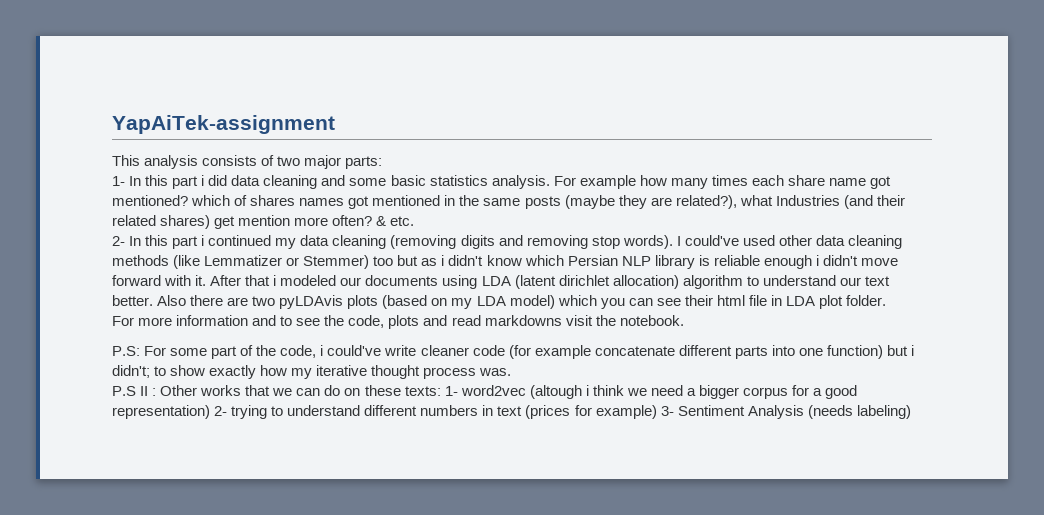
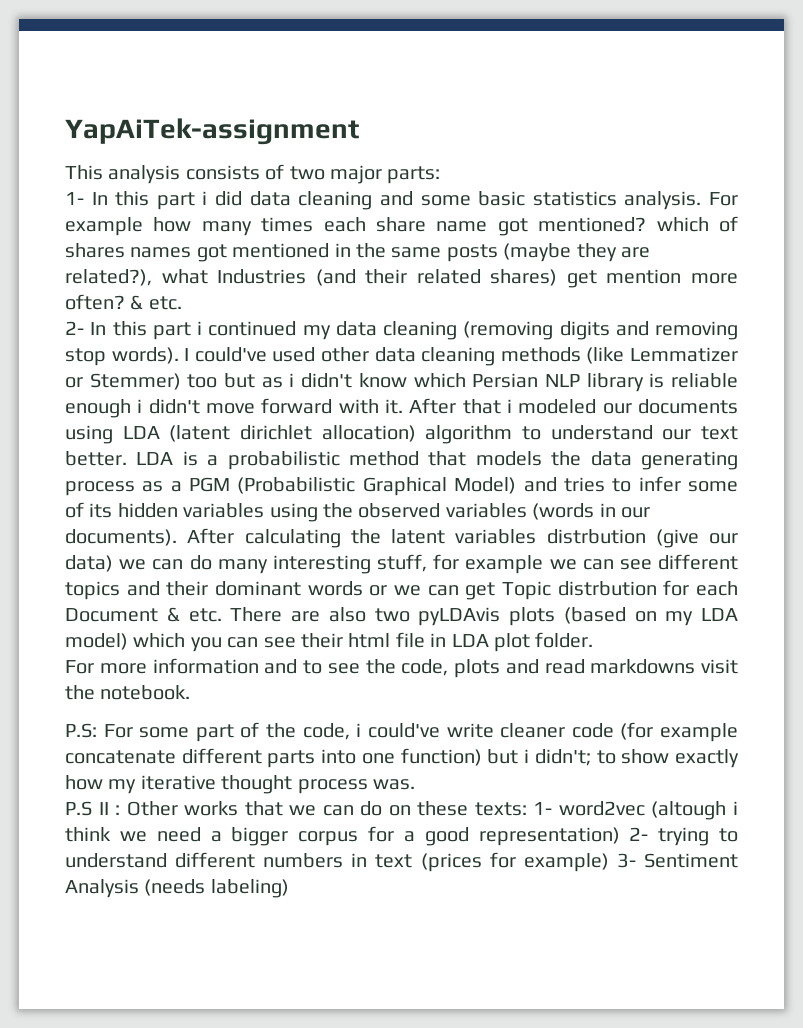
[157,295,249,306] Also there are -> [136,451,738,470] [65,476,739,496] [65,502,650,522] [65,528,738,548] [65,554,738,574] [65,580,738,600] [65,607,366,622] LDA is a probabilistic method that models the data generating process as a PGM (Probabilistic Graphical Model) and tries to infer some of its hidden variables using the observed variables (words in our documents). After calculating the latent variables distrbution (give our data) we can do many interesting stuff, for example we can see different topics and their dominant words or we can get Topic distrbution for each Document & etc. There are also

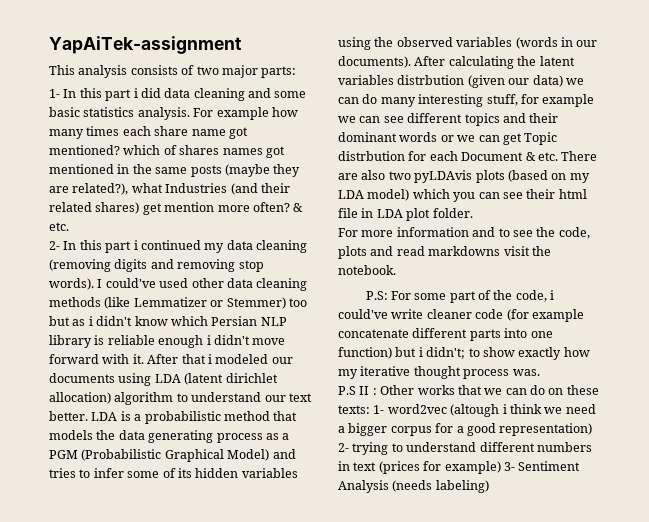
[655,529,699,548] (give -> [467,75,505,88] (given

